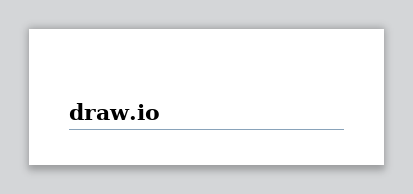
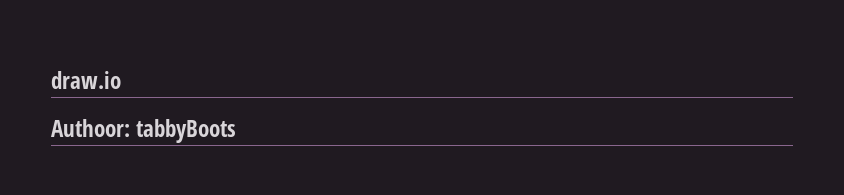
(160, 111) none -> [51,119,237,143] // Authoor: tabbyBoots

